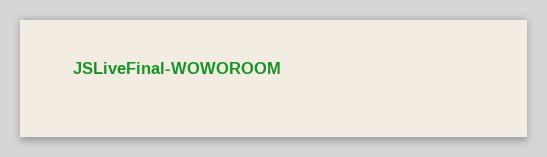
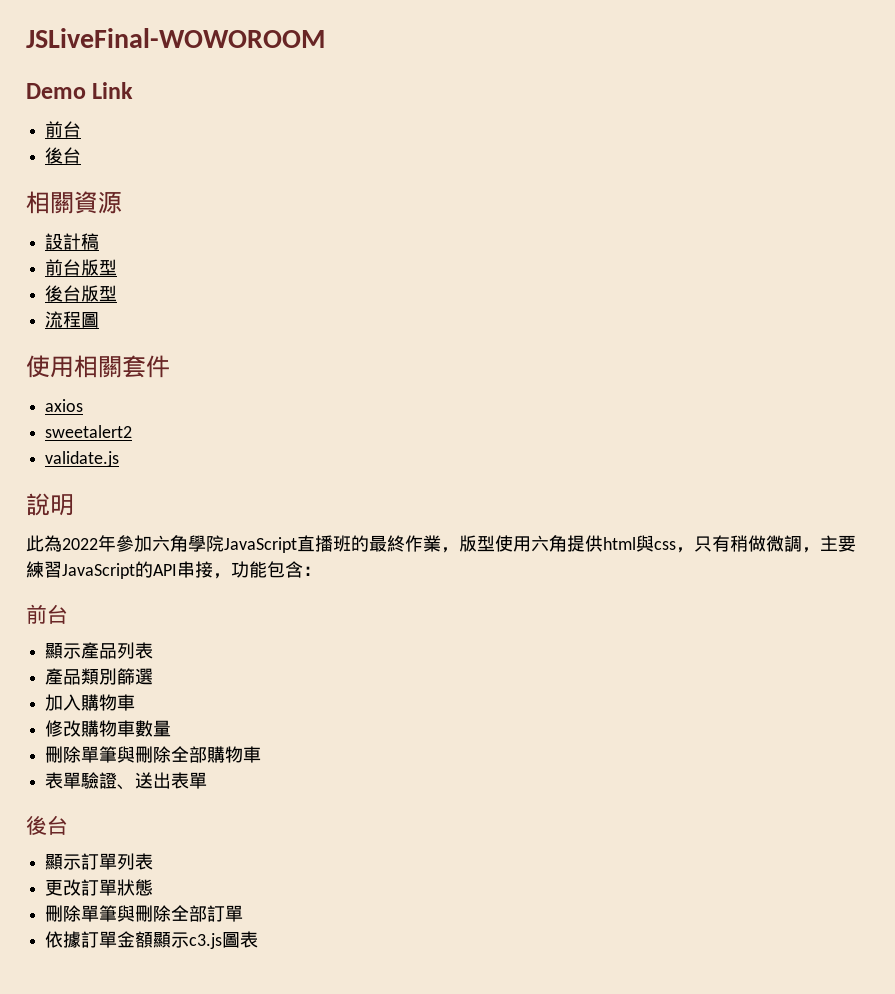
(281, 68) none -> [26,82,134,99] [45,121,82,138] [45,147,82,164] [26,191,122,214] [45,233,100,250] [45,259,118,276] [45,285,118,302] [45,311,100,328] [26,355,170,378] [45,399,84,412] [45,425,133,438] [45,451,120,467] [26,493,74,516] [26,535,856,553] [26,561,321,579] [26,604,68,624] [45,642,154,659] [45,668,154,685] [45,694,136,711] [45,720,172,737] [45,746,262,763] [45,772,208,790] [26,815,68,835] [45,853,154,870] [45,879,154,896] [45,905,244,922] [45,931,259,949] // Demo Link // 前台 // 後台 // 相關資源 // 設計稿 // 前台版型 // 後台版型 // 流程圖 // 使用相關套件 // axios // sweetalert2 // validate.js // 說明 // 此為2022年參加六角學院JavaScript直播班的最終作業，版型使用六角提供html與css，只有稍做微調，主要練習JavaScript的API串接，功能包含： // 前台 // 顯示產品列表 // 產品類別篩選 // 加入購物車 // 修改購物車數量 // 刪除單筆與刪除全部購物車 // 表單驗證、送出表單 // 後台 // 顯示訂單列表 // 更改訂單狀態 // 刪除單筆與刪除全部訂單 // 依據訂單金額顯示c3.js圖表

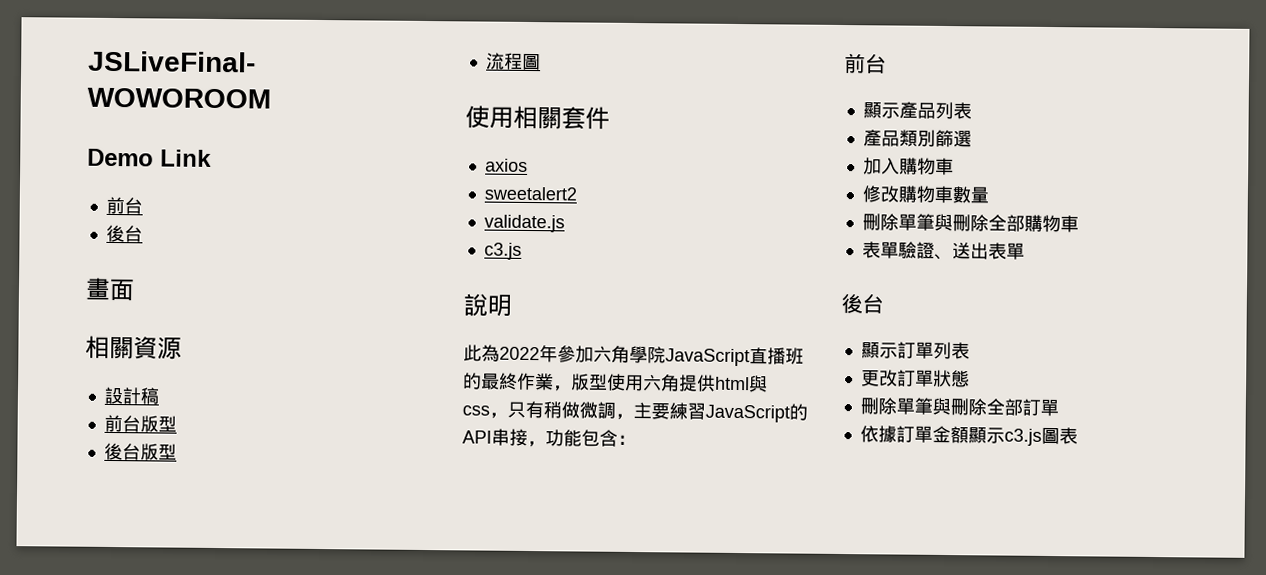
(82, 155) none -> [85,277,135,302] // 畫面
(120, 459) none -> [483,242,522,260] // c3.js

